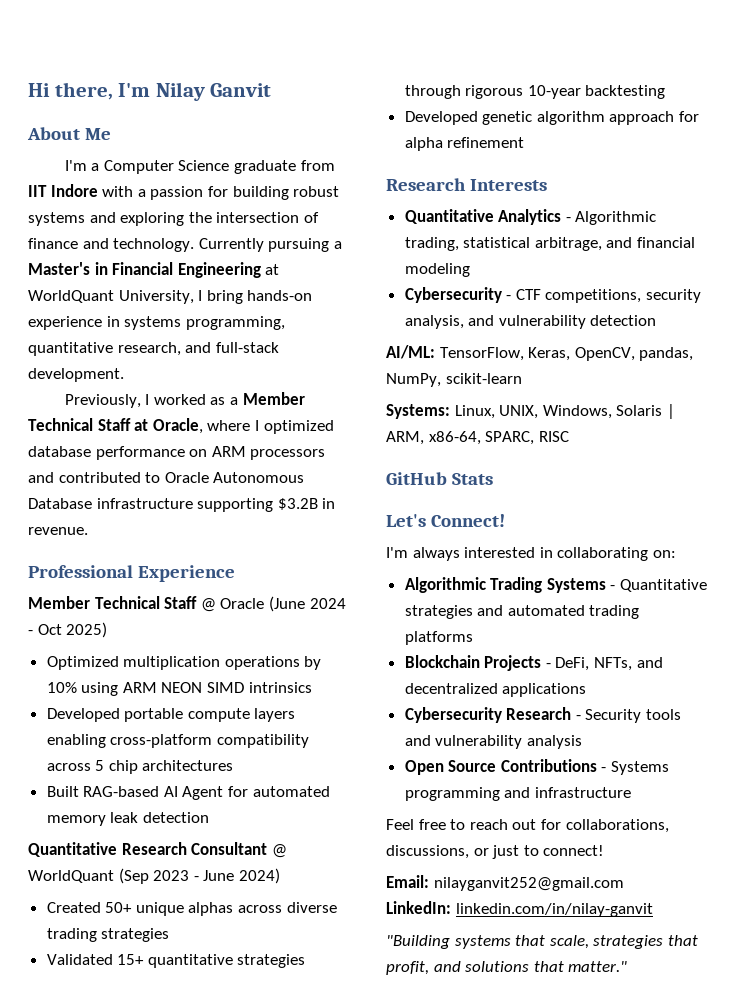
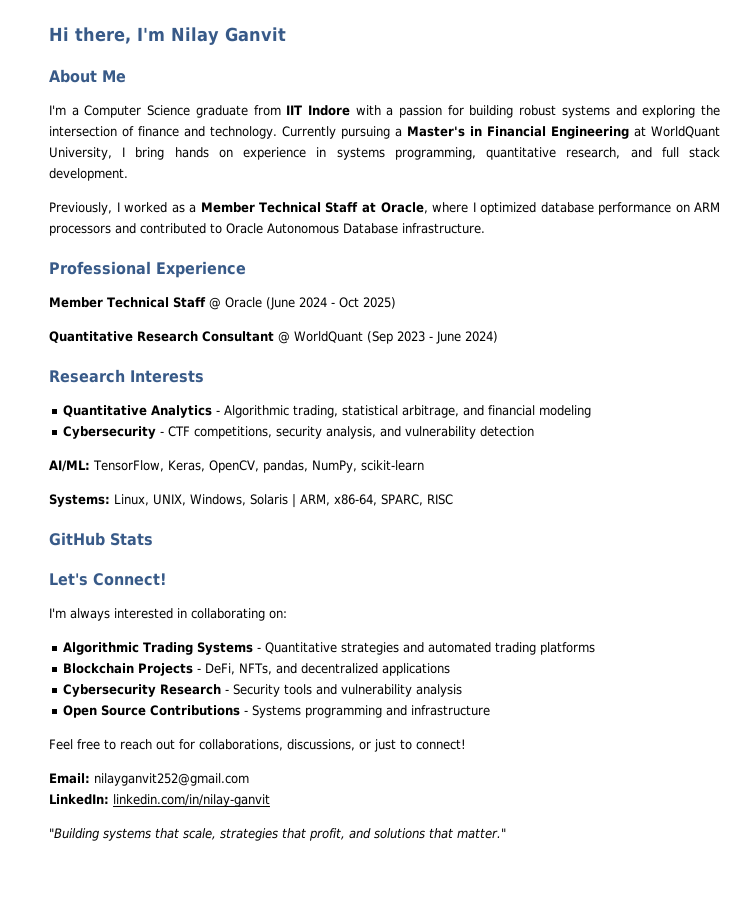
[247,290,313,301] hands-on -> [174,147,233,158] hands on
[215,342,279,353] full-stack -> [661,147,721,158] full stack
[96,498,336,512] [28,527,88,535] infrastructure supporting $3.2B in revenue. -> [402,223,485,234] infrastructure.
[46,656,322,670] [46,682,312,696] [46,708,296,722] [46,734,309,748] [46,760,234,774] [46,786,330,800] [46,812,209,826] // Optimized multiplication operations by 10% using ARM NEON SIMD intrinsics // Developed portable compute layers enabling cross-platform compatibility across 5 chip architectures // Built RAG-based AI Agent for automated memory leak detection -> (396, 303) none
[46,902,337,916] [46,928,170,942] [46,954,306,968] [404,85,666,99] [404,111,700,125] [404,137,525,151] // Created 50+ unique alphas across diverse trading strategies // Validated 15+ quantitative strategies through rigorous 10-year backtesting // Developed genetic algorithm approach for alpha refinement -> (498, 337) none

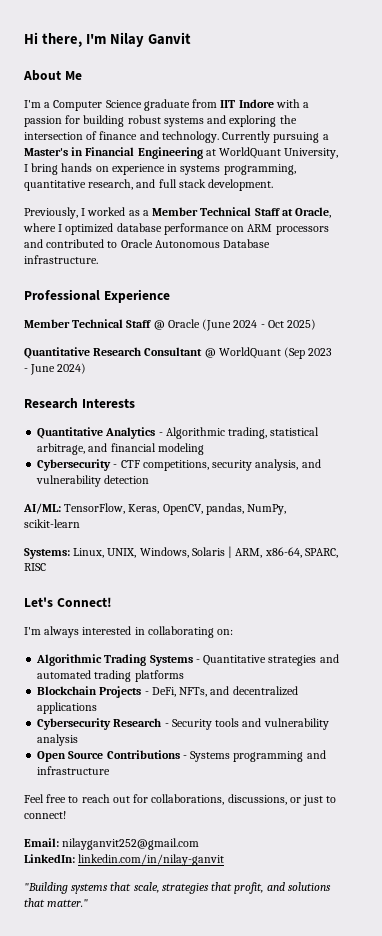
[49,532,153,546] // GitHub Stats -> (46, 567) none

